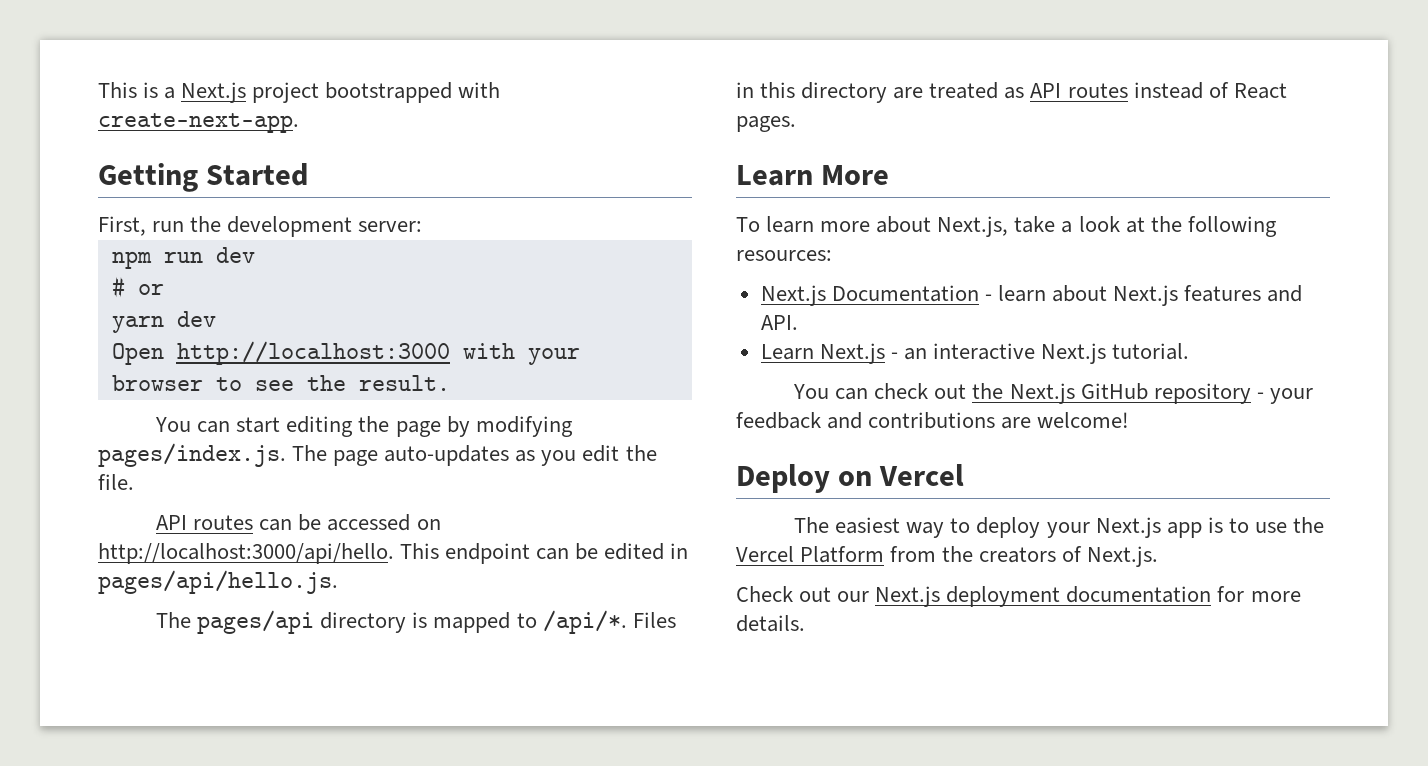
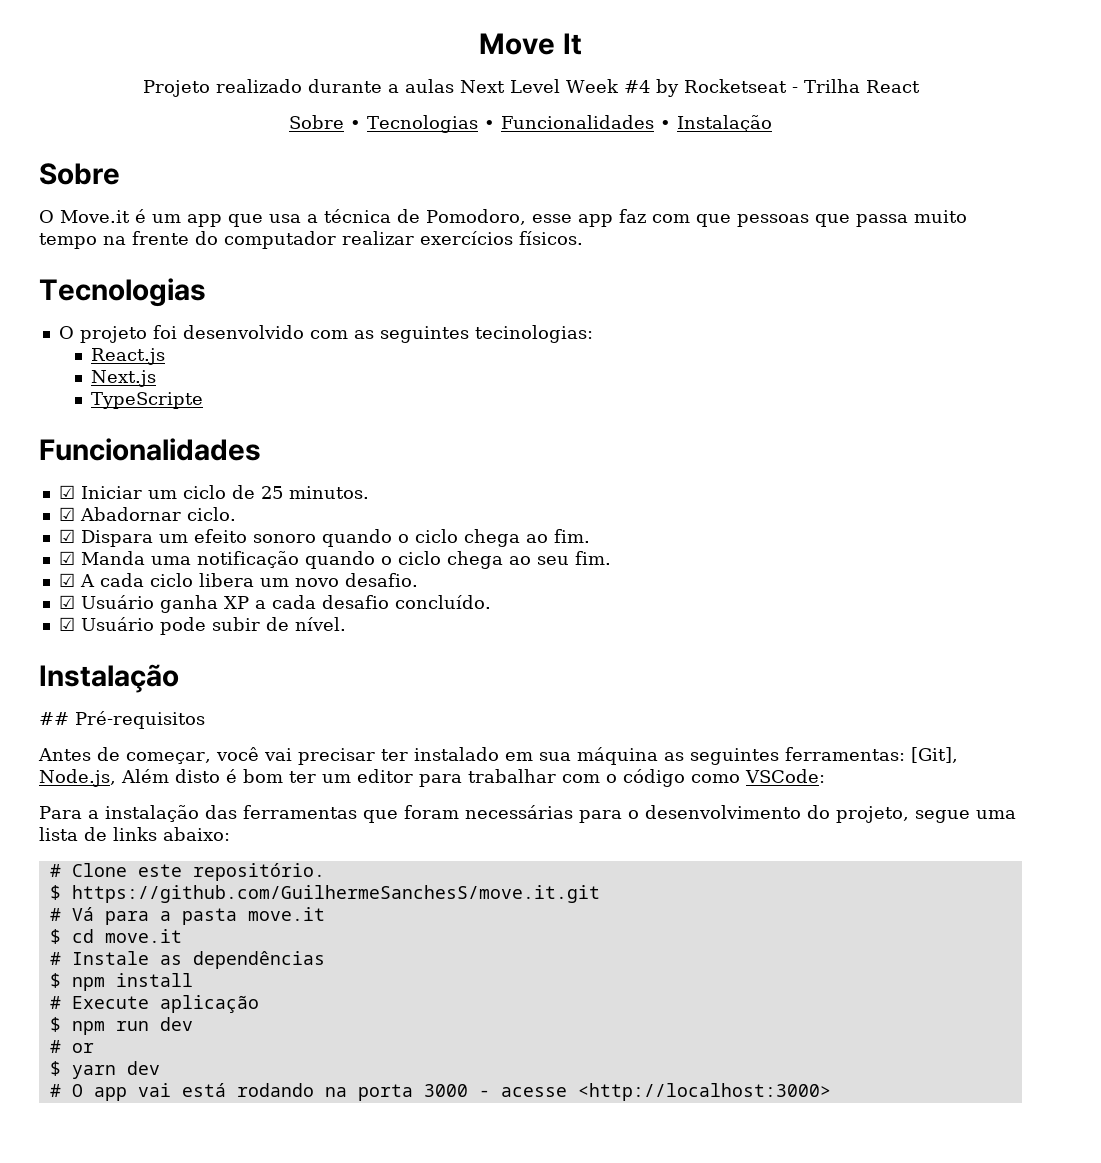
[98,82,501,103] [98,113,299,133] [98,163,309,192] [98,216,423,237] This is a Next.js project bootstrapped with create-next-app. // Getting Started // First, run the development server: // -> [479,33,582,55] [142,79,920,97] [289,115,772,133] [39,163,120,185] [39,209,967,227] [39,231,583,249] [39,278,206,307] [58,325,593,343] [90,348,165,365] [90,370,156,387] [90,392,203,409] [39,438,261,461] [58,485,369,499] [58,507,236,521] [58,529,590,547] [58,551,611,569] [58,573,418,587] [58,595,491,613] [58,617,346,635] [39,664,179,693] [39,711,205,729] [38,747,958,765] [39,769,825,787] [39,805,1016,823] [39,827,230,841] [49,863,325,881] [49,885,600,903] [49,907,325,925] [49,929,182,944] [49,951,325,969] [49,973,193,991] [49,995,259,1013] [49,1017,61,1032] Move It // Projeto realizado durante a aulas Next Level Week #4 by Rocketseat - Trilha React // Sobre • Tecnologias • Funcionalidades • Instalação // Sobre // O Move.it é um app que usa a técnica de Pomodoro, esse app faz com que pessoas que passa muito tempo na frente do computador realizar exercícios físicos. // Tecnologias // O projeto foi desenvolvido com as seguintes tecinologias: // React.js // Next.js // TypeScripte // Funcionalidades // ☑ Iniciar um ciclo de 25 minutos. // ☑ Abadornar ciclo. // ☑ Dispara um efeito sonoro quando o ciclo chega ao fim. // ☑ Manda uma notificação quando o ciclo chega ao seu fim. // ☑ A cada ciclo libera um novo desafio. // ☑ Usuário ganha XP a cada desafio concluído. // ☑ Usuário pode subir de nível. // Instalação // ## Pré-requisitos // Antes de começar, você vai precisar ter instalado em sua máquina as seguintes ferramentas: [Git], Node.js, Além disto é bom ter um editor para trabalhar com o código como VSCode: // Para a instalação das ferramentas que foram necessárias para o desenvolvimento do projeto, segue uma lista de links abaixo: // # Clone este repositório. // $ https://github.com/GuilhermeSanchesS/move.it.git // # Vá para a pasta move.it // $ cd move.it // # Instale as dependências // $ npm install // # Execute aplicação // $
(164, 289) none -> [49,1061,61,1076] $
[111,341,580,365] [111,375,450,391] [155,416,573,437] [98,443,657,467] [98,474,134,490] [156,514,441,531] [98,543,689,564] [98,570,338,594] [156,610,676,634] [736,82,1287,103] [736,116,796,132] [736,165,890,186] [736,216,1277,237] [736,250,832,261] [760,285,1303,306] [760,315,798,330] [760,343,1190,364] [793,383,1313,404] [736,412,1130,429] [736,464,965,493] [794,517,1324,538] [736,546,1159,567] [736,586,1301,607] [736,615,805,632] Open http://localhost:3000 with your browser to see the result. // You can start editing the page by modifying pages/index.js. The page auto-updates as you edit the file. // API routes can be accessed on http://localhost:3000/api/hello. This endpoint can be edited in pages/api/hello.js. // The pages/api directory is mapped to /api/*. Files in this directory are treated as API routes instead of React pages. // Learn More // To learn more about Next.js, take a look at the following resources: // Next.js Documentation - learn about Next.js features and API. // Learn Next.js - an interactive Next.js tutorial. // You can check out the Next.js GitHub repository - your feedback and contributions are welcome! // Deploy on Vercel // The easiest way to deploy your Next.js app is to use the Vercel Platform from the creators of Next.js. // Check out our Next.js deployment documentation for more details. -> [49,1083,831,1101] # O app vai está rodando na porta 3000 - acesse <http://localhost:3000>

